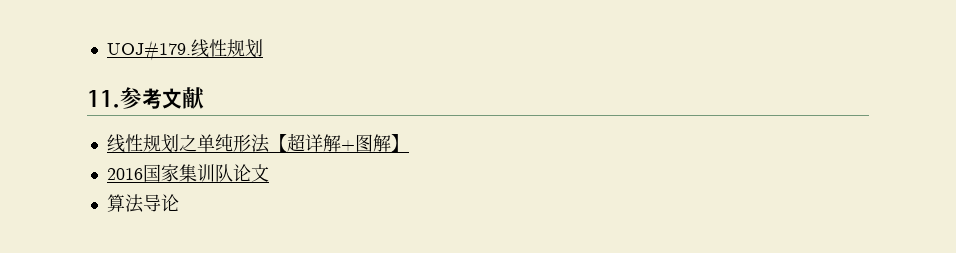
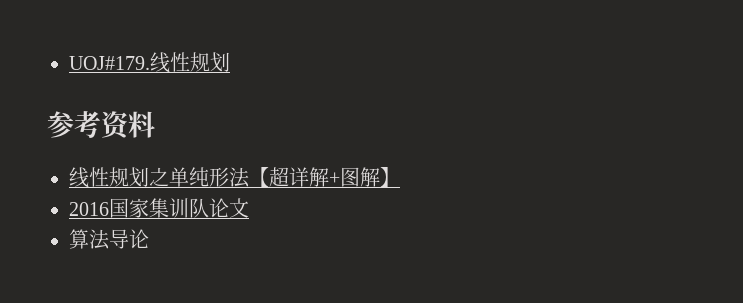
[87,87,205,109] 11.参考文献 -> [47,111,155,140] 参考资料

